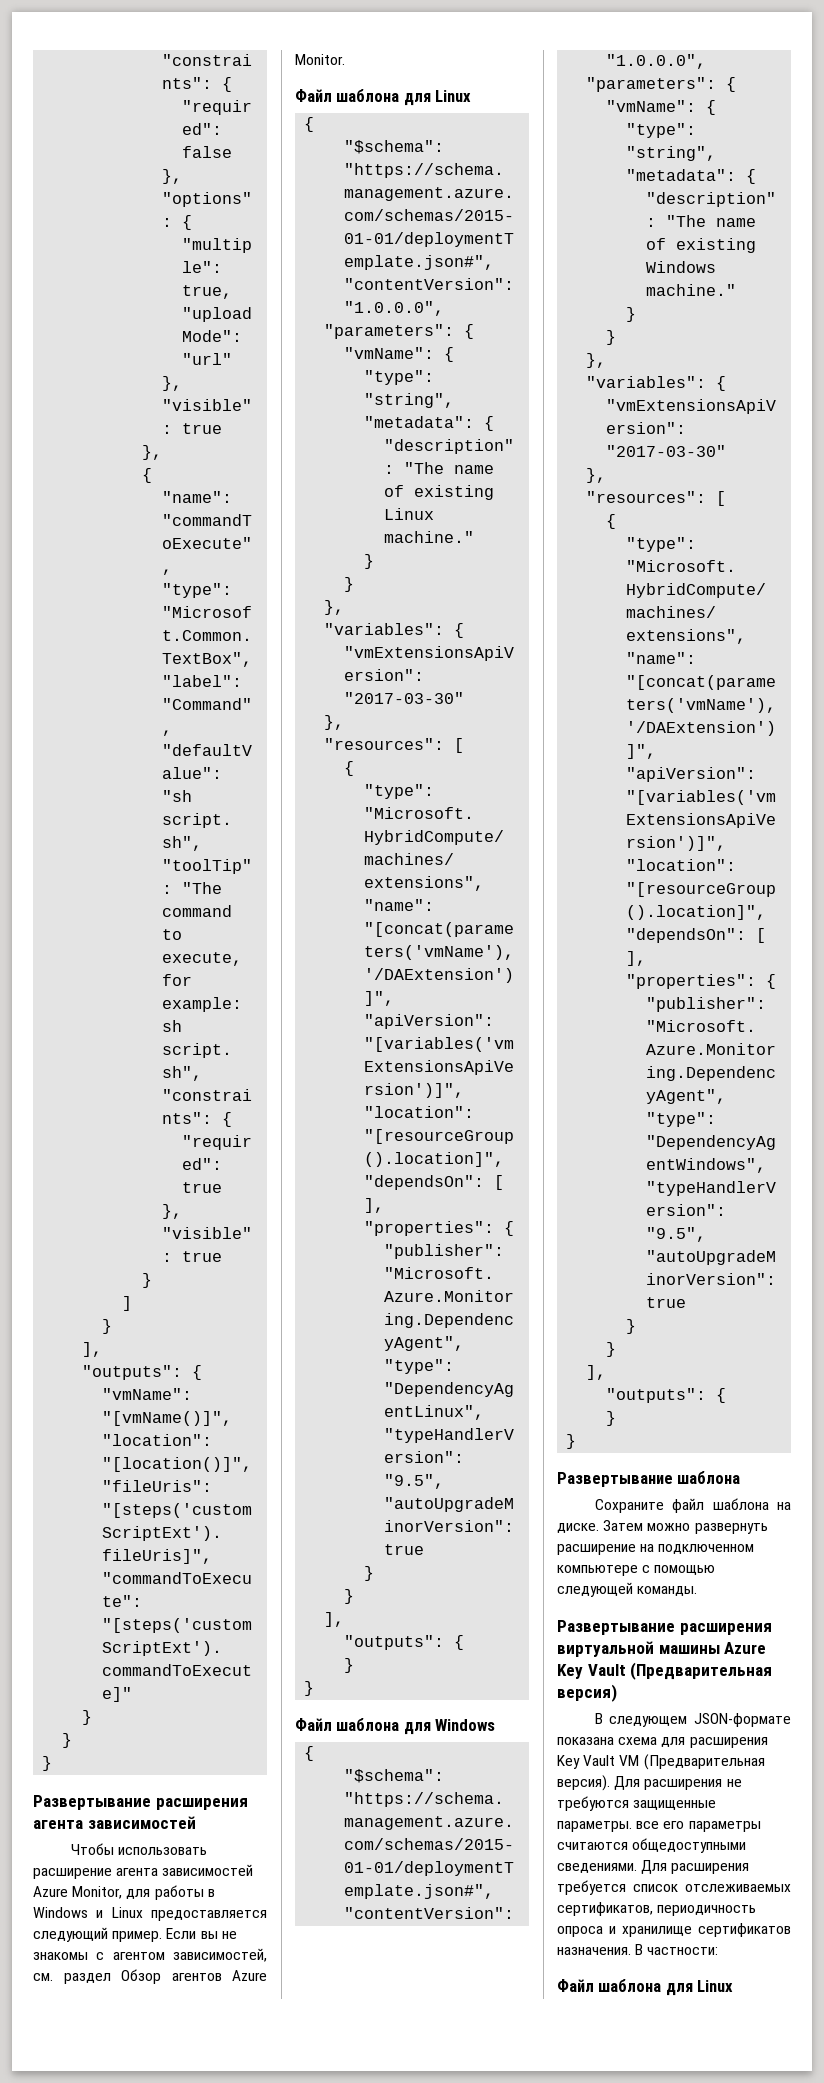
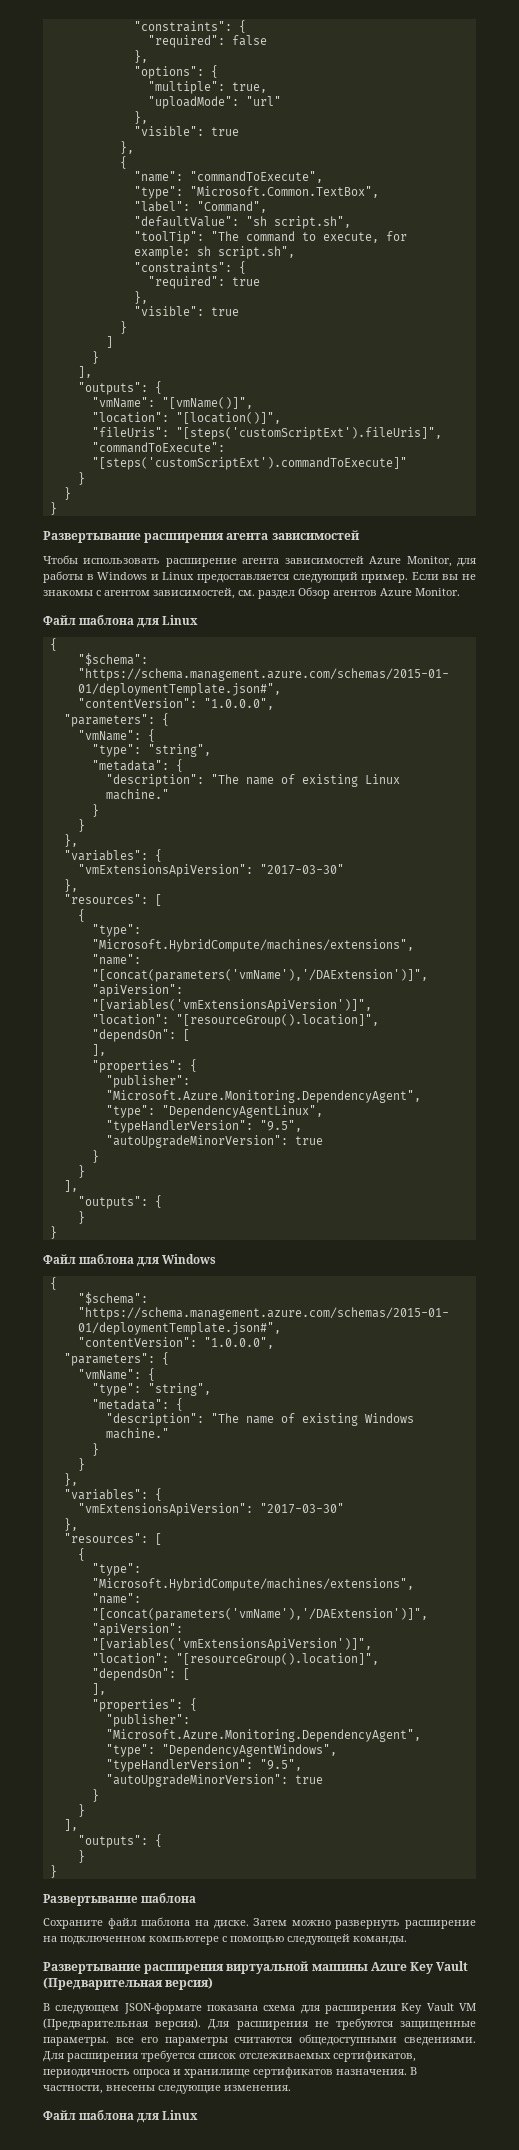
[647,1947,719,1955] частности: -> [43,2085,291,2094] частности, внесены следующие изменения.

